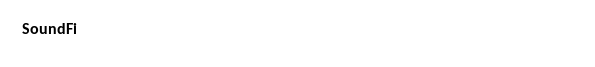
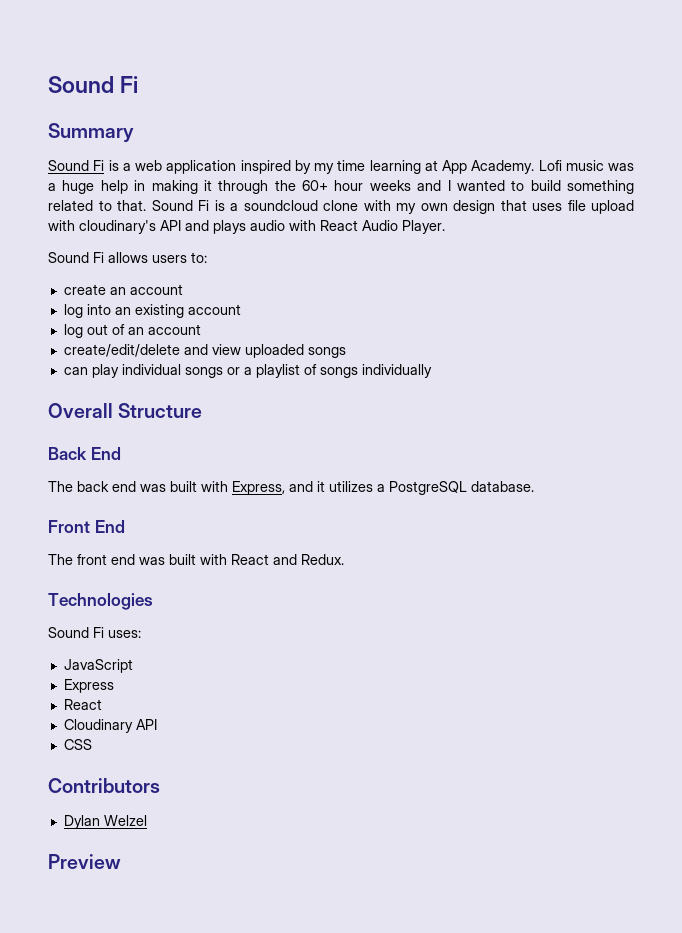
[22,23,77,34] SoundFi -> [48,76,139,93] [48,123,134,142] [48,160,634,174] [48,180,634,194] [48,200,634,214] [48,220,445,234] [48,252,207,263] [63,284,183,295] [63,304,241,318] [63,324,201,338] [63,344,346,358] [63,364,432,378] [48,403,203,418] [48,447,121,460] [48,481,534,495] [48,520,125,533] [48,554,344,565] [48,593,153,610] [48,627,141,638] [63,659,133,673] [63,679,114,693] [63,699,102,710] [63,719,157,733] [63,739,92,750] [48,778,160,793] [63,815,147,829] [48,854,121,869] Sound Fi // Summary // Sound Fi is a web application inspired by my time learning at App Academy. Lofi music was a huge help in making it through the 60+ hour weeks and I wanted to build something related to that. Sound Fi is a soundcloud clone with my own design that uses file upload with cloudinary's API and plays audio with React Audio Player. // Sound Fi allows users to: // create an account // log into an existing account // log out of an account // create/edit/delete and view uploaded songs // can play individual songs or a playlist of songs individually // Overall Structure // Back End // The back end was built with Express, and it utilizes a PostgreSQL database. // Front End // The front end was built with React and Redux. // Technologies // Sound Fi uses: // JavaScript // Express // React // Cloudinary API // CSS // Contributors // Dylan Welzel // Preview

